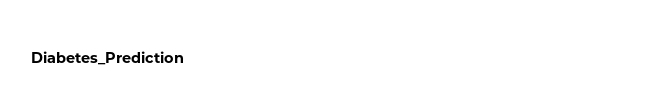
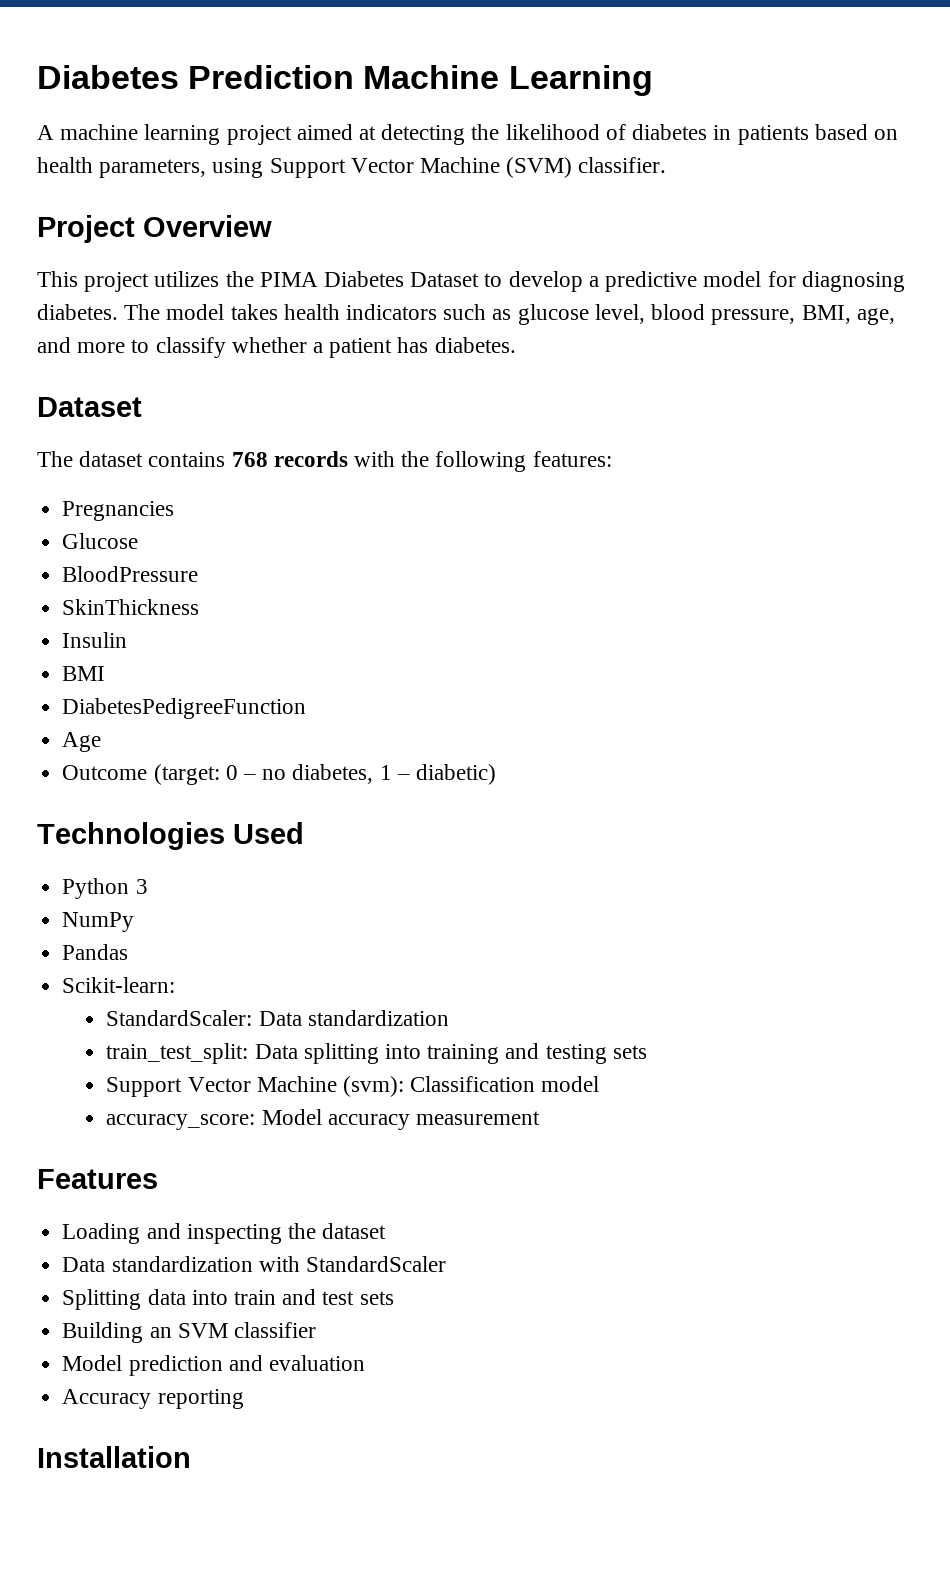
[31,51,184,65] Diabetes_Prediction -> [37,65,653,96] [37,124,898,145] [37,157,667,178] [37,215,272,243] [37,271,905,292] [37,304,895,325] [37,337,516,358] [37,397,142,417] [37,451,612,472] [62,501,175,521] [62,533,139,549] [62,566,199,582] [62,599,200,615] [62,632,128,648] [62,666,106,681] [62,698,307,719] [62,732,102,752] [62,764,496,785] [37,822,304,850] [62,878,148,899] [62,912,135,932] [62,944,129,960] [62,977,176,993] [106,1010,449,1026] [106,1043,647,1064] [106,1076,600,1097] [106,1109,540,1130] [37,1169,158,1189] [62,1223,387,1244] [62,1256,446,1272] [62,1289,394,1310] [62,1322,316,1343] [62,1355,365,1376] [62,1389,244,1409] [37,1446,191,1468] Diabetes Prediction Machine Learning // A machine learning project aimed at detecting the likelihood of diabetes in patients based on health parameters, using Support Vector Machine (SVM) classifier. // Project Overview // This project utilizes the PIMA Diabetes Dataset to develop a predictive model for diagnosing diabetes. The model takes health indicators such as glucose level, blood pressure, BMI, age, and more to classify whether a patient has diabetes. // Dataset // The dataset contains 768 records with the following features: // Pregnancies // Glucose // BloodPressure // SkinThickness // Insulin // BMI // DiabetesPedigreeFunction // Age // Outcome (target: 0 – no diabetes, 1 – diabetic) // Technologies Used // Python 3 // NumPy // Pandas // Scikit-learn: // StandardScaler: Data standardization // train_test_split: Data splitting into training and testing sets // Support Vector Machine (svm): Classification model // accuracy_score: Model accuracy measurement // Features // Loading and inspecting the dataset // Data standardization with StandardScaler // Splitting data into train and test sets // Building an SVM classifier // Model prediction and evaluation // Accuracy reporting // Installation

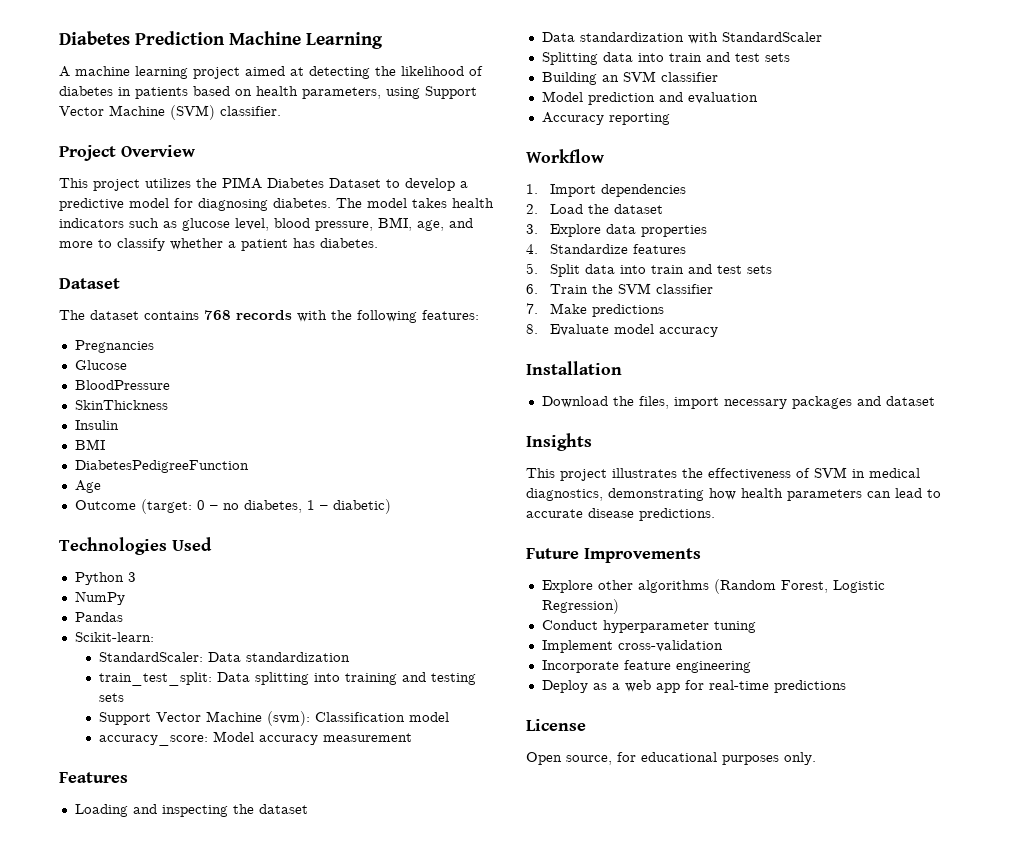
[37,1446,191,1468] Installation -> [526,149,604,163] [526,184,686,197] [526,204,663,214] [526,224,707,237] [526,244,686,254] [526,263,772,277] [526,283,713,294] [526,303,664,317] [526,324,718,337] [526,361,622,375] [541,396,935,409] [526,433,592,451] [526,467,920,481] [526,488,941,501] [526,508,715,521] [526,548,701,563] [541,579,885,594] [541,599,619,614] [541,620,756,633] [541,640,723,653] [541,660,751,673] [541,680,846,693] [526,719,586,731] [526,752,816,765] Workflow // 1. Import dependencies // 2. Load the dataset // 3. Explore data properties // 4. Standardize features // 5. Split data into train and test sets // 6. Train the SVM classifier // 7. Make predictions // 8. Evaluate model accuracy // Installation // Download the files, import necessary packages and dataset // Insights // This project illustrates the effectiveness of SVM in medical diagnostics, demonstrating how health parameters can lead to accurate disease predictions. // Future Improvements // Explore other algorithms (Random Forest, Logistic Regression) // Conduct hyperparameter tuning // Implement cross-validation // Incorporate feature engineering // Deploy as a web app for real-time predictions // License // Open source, for educational purposes only.

